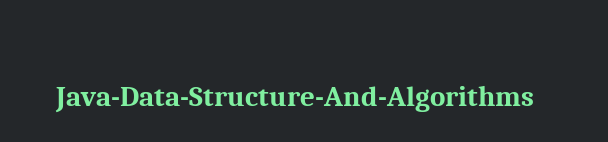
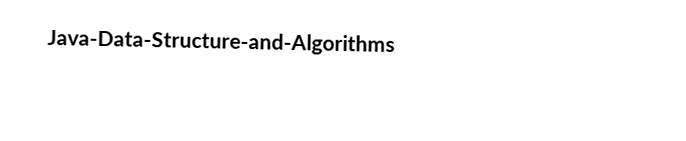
[55,85,534,113] Java-Data-Structure-And-Algorithms -> [47,28,395,57] Java-Data-Structure-and-Algorithms

